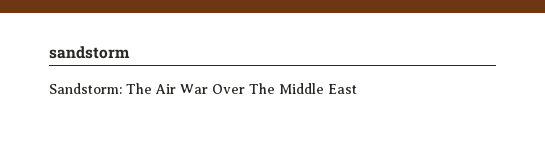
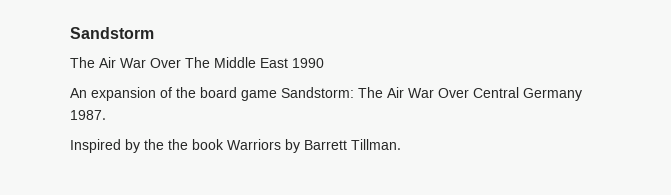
[49,46,130,59] [49,83,122,94] sandstorm // Sandstorm: -> [70,27,154,39] Sandstorm //
(357, 89) none -> [292,58,324,68] [70,87,582,101] [70,110,106,120] [70,139,401,153] 1990 // An expansion of the board game Sandstorm: The Air War Over Central Germany 1987. // Inspired by the the book Warriors by Barrett Tillman.

